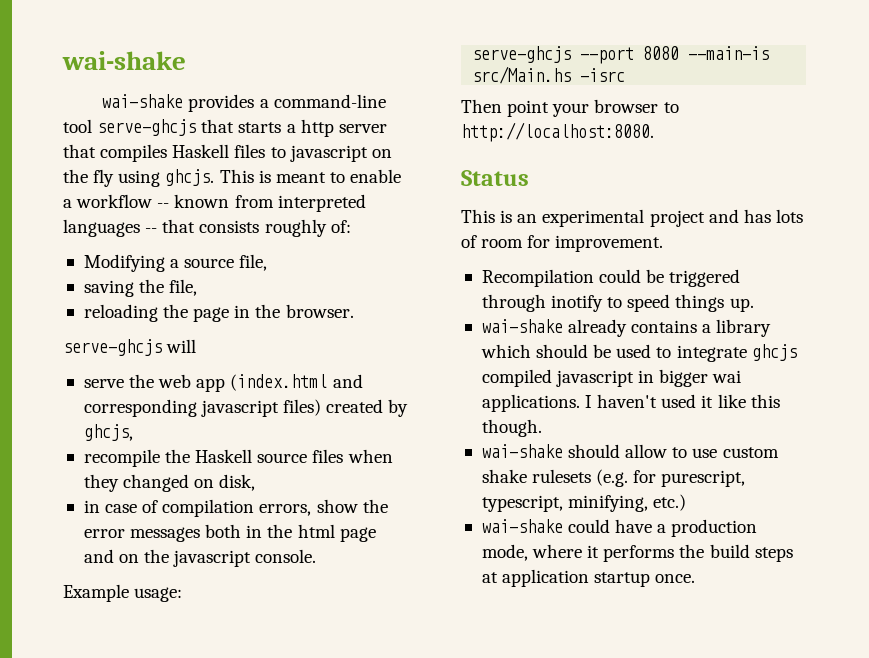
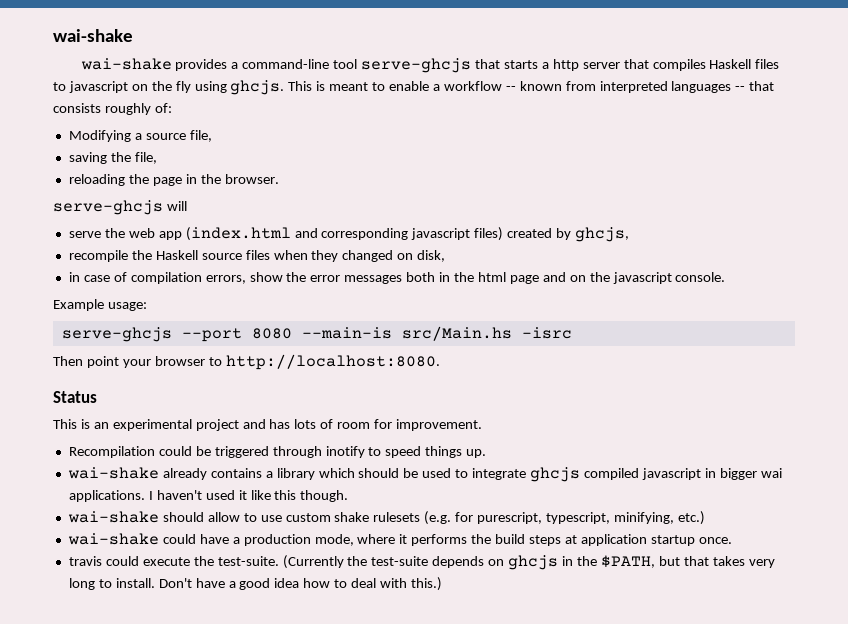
(696, 578) none -> [68,555,775,570] [68,577,442,591] // travis could execute the test-suite. (Currently the test-suite depends on ghcjs in the $PATH, but that takes very long to install. Don't have a good idea how to deal with this.)

